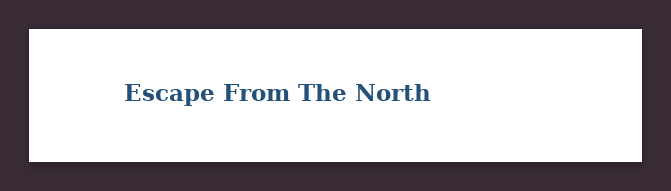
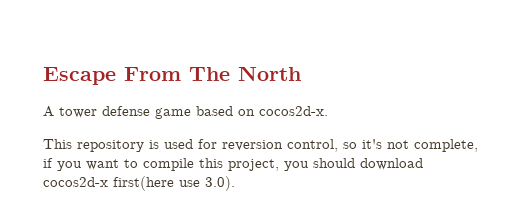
(431, 92) none -> [43,106,328,119] [43,139,478,152] [43,158,423,171] [43,176,235,191] // A tower defense game based on cocos2d-x. // This repository is used for reversion control, so it's not complete, if you want to compile this project, you should download cocos2d-x first(here use 3.0).

